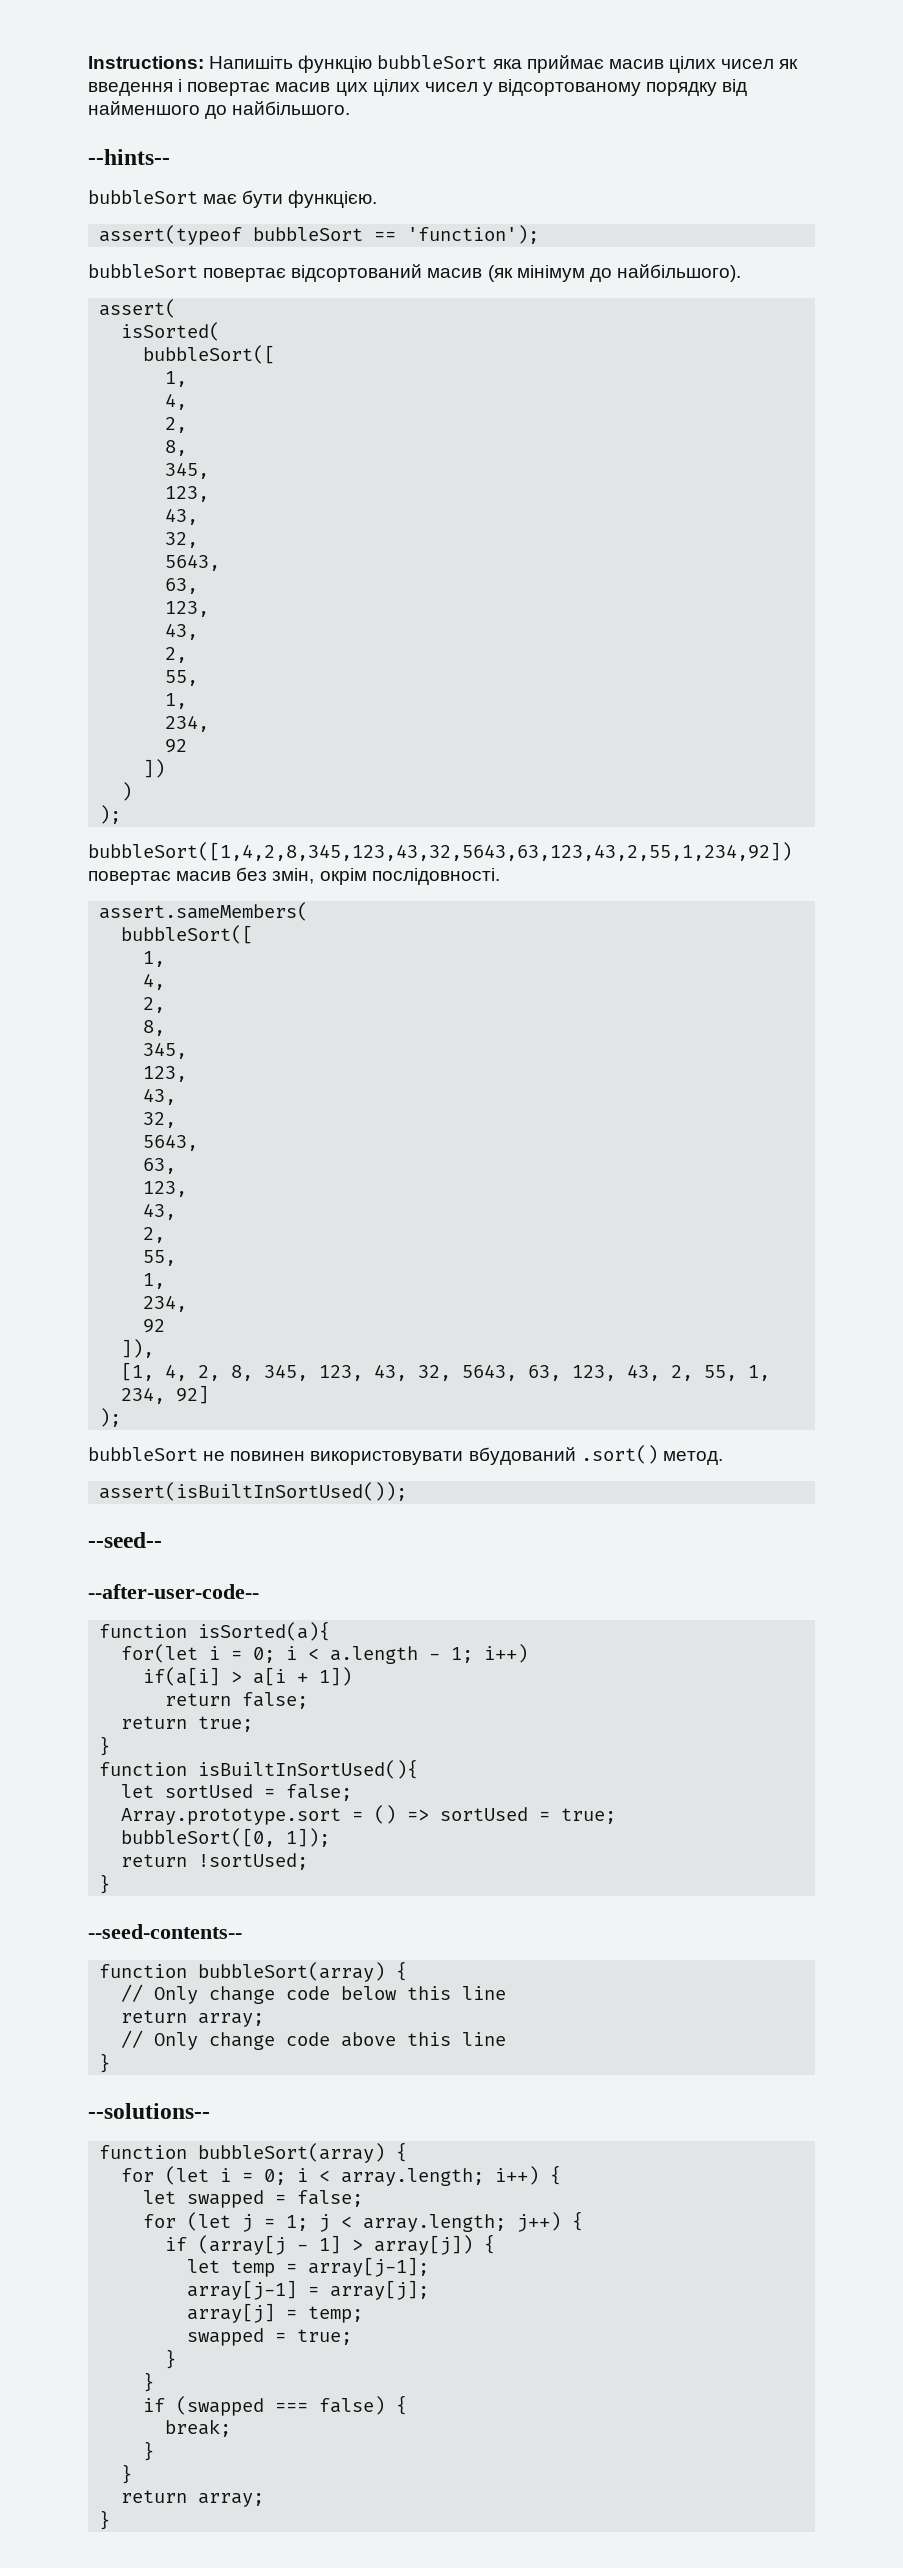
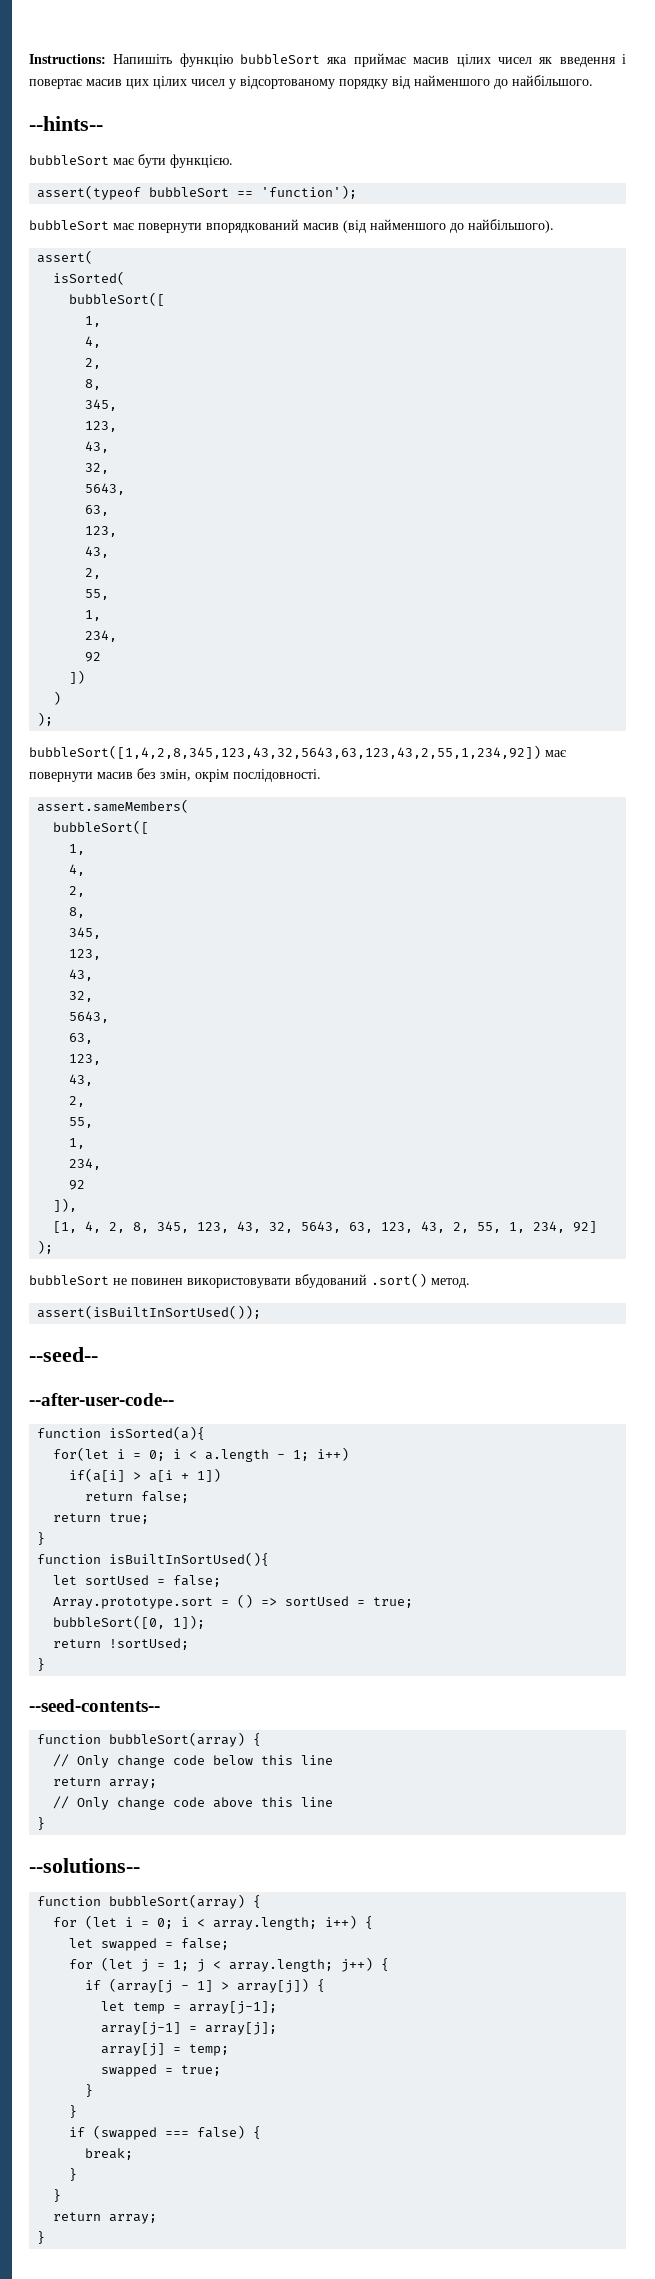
[203,264,585,282] повертає відсортований масив (як мінімум -> [113,219,446,233] має повернути впорядкований масив (від найменшого
[88,871,171,885] повертає -> [545,750,566,757] [29,772,93,782] має повернути

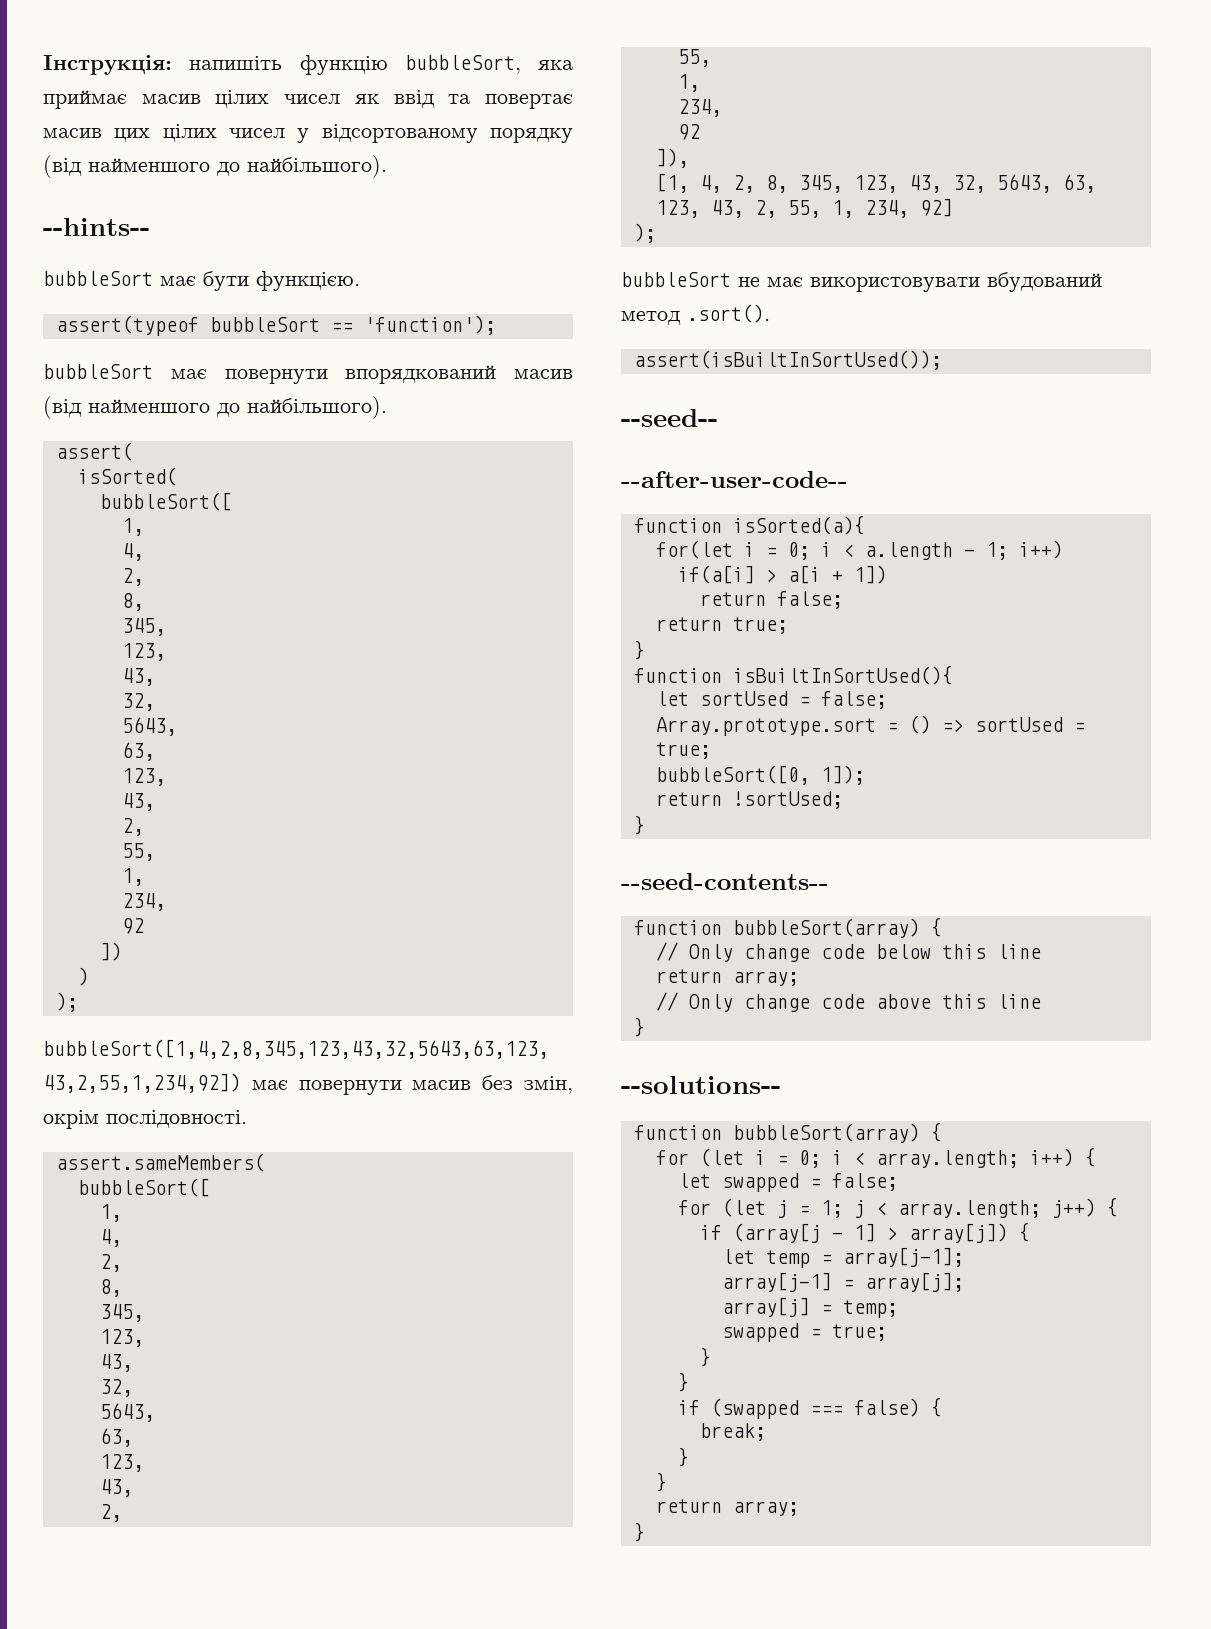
[29,53,321,67] Instructions: Напишіть функцію bubbleSort -> [43,55,521,75] Інструкція: напишіть функцію bubbleSort,
[559,54,627,67] введення і -> [393,90,471,108] ввід та
[392,75,593,89] від найменшого до найбільшого. -> [43,155,387,178] (від найменшого до найбільшого).
[131,1278,183,1285] повинен -> [767,277,803,287] має
[371,1273,470,1288] .sort() метод. -> [621,304,770,325] метод .sort().

